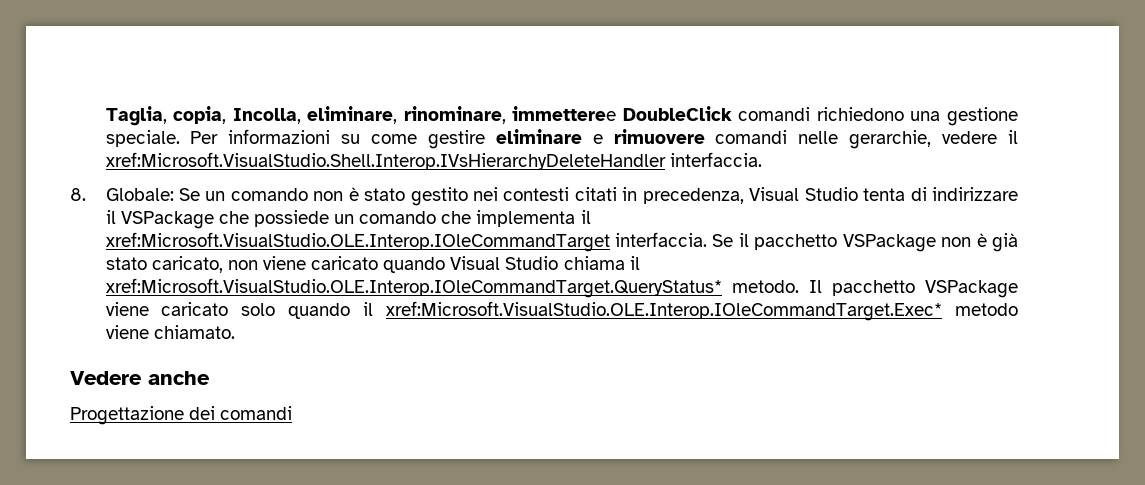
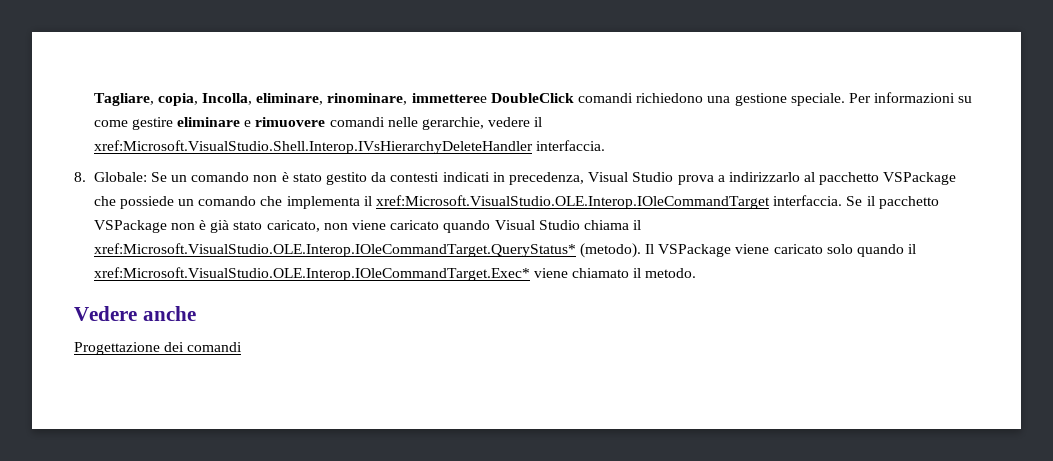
[105,106,167,126] Taglia, -> [93,93,154,106] Tagliare,
[473,187,617,201] nei contesti citati -> [371,172,490,182] da contesti indicati
[863,187,1018,201] [105,210,116,224] tenta di indirizzare il -> [677,172,880,185] prova a indirizzarlo al pacchetto
[731,280,915,296] metodo. Il pacchetto -> [579,243,655,258] (metodo). Il
[955,303,1018,316] [105,325,235,339] metodo viene chiamato. -> [533,268,697,278] viene chiamato il metodo.

